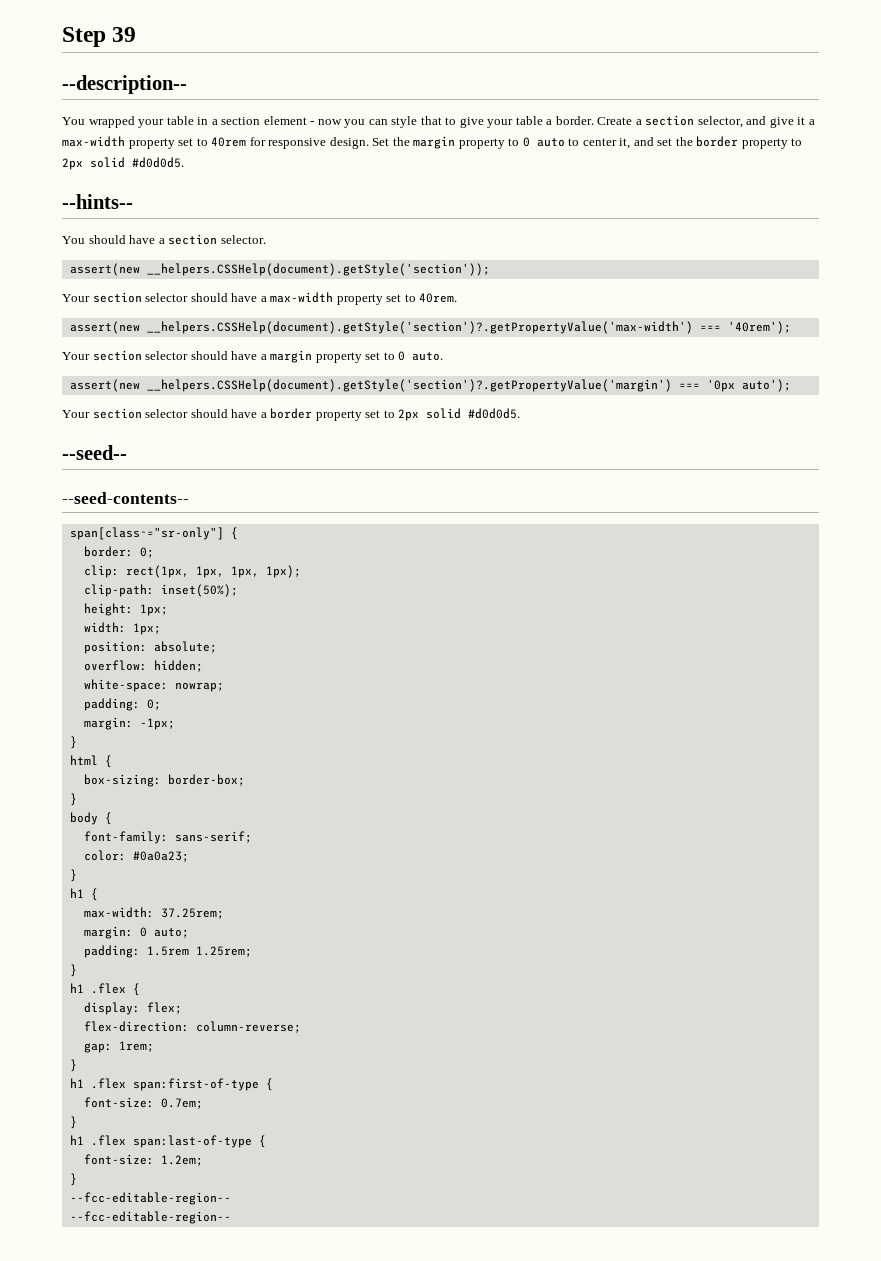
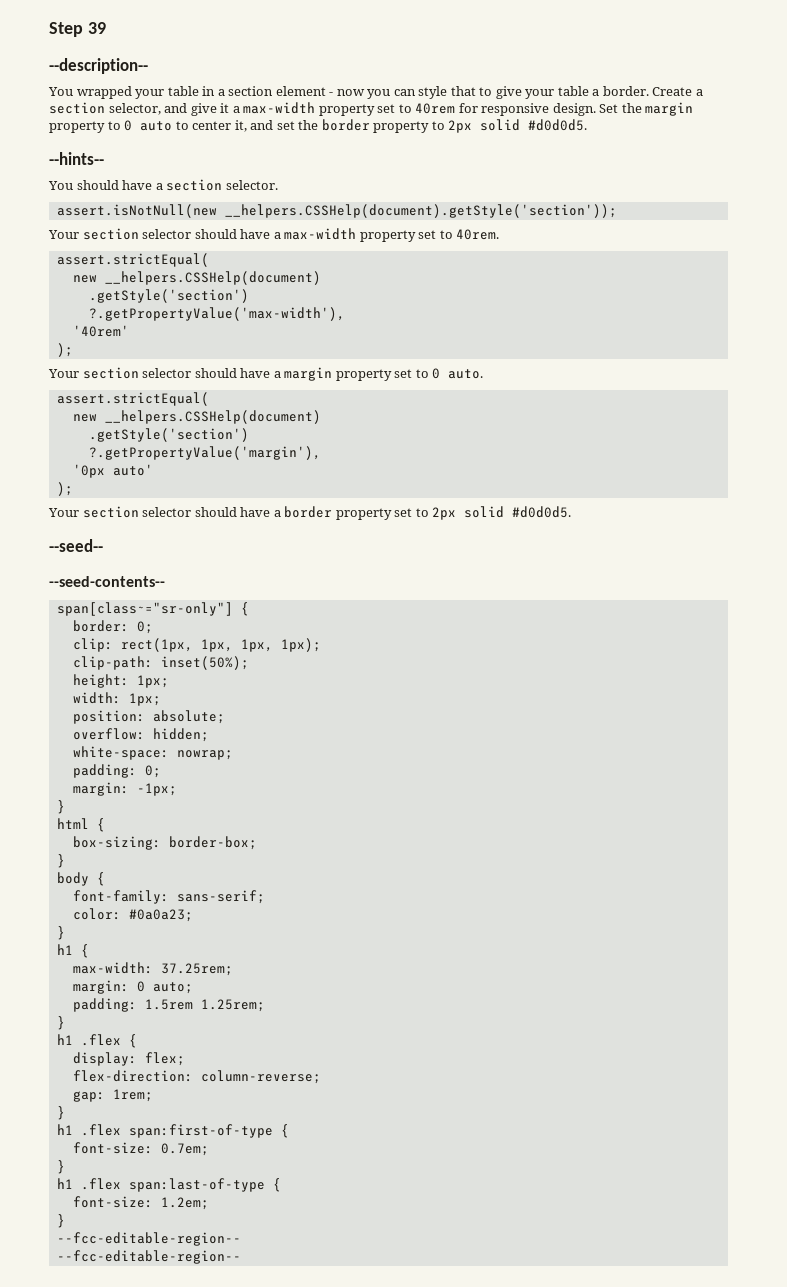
[69,263,140,276] assert(new -> [56,204,217,218] assert.isNotNull(new
[69,321,791,334] assert(new __helpers.CSSHelp(document).getStyle('section')?.getPropertyValue('max-width') === '40rem'); -> [56,253,209,267] [72,271,321,285] [88,289,249,303] [88,307,345,321] [72,325,129,337] [56,343,73,357] assert.strictEqual( // new __helpers.CSSHelp(document) // .getStyle('section') // ?.getPropertyValue('max-width'), // '40rem' // );
[69,379,791,392] assert(new __helpers.CSSHelp(document).getStyle('section')?.getPropertyValue('margin') === '0px auto'); -> [56,392,209,406] [72,410,321,424] [88,428,249,442] [88,446,321,460] [72,464,153,478] [56,482,73,496] assert.strictEqual( // new __helpers.CSSHelp(document) // .getStyle('section') // ?.getPropertyValue('margin'), // '0px auto' // );

